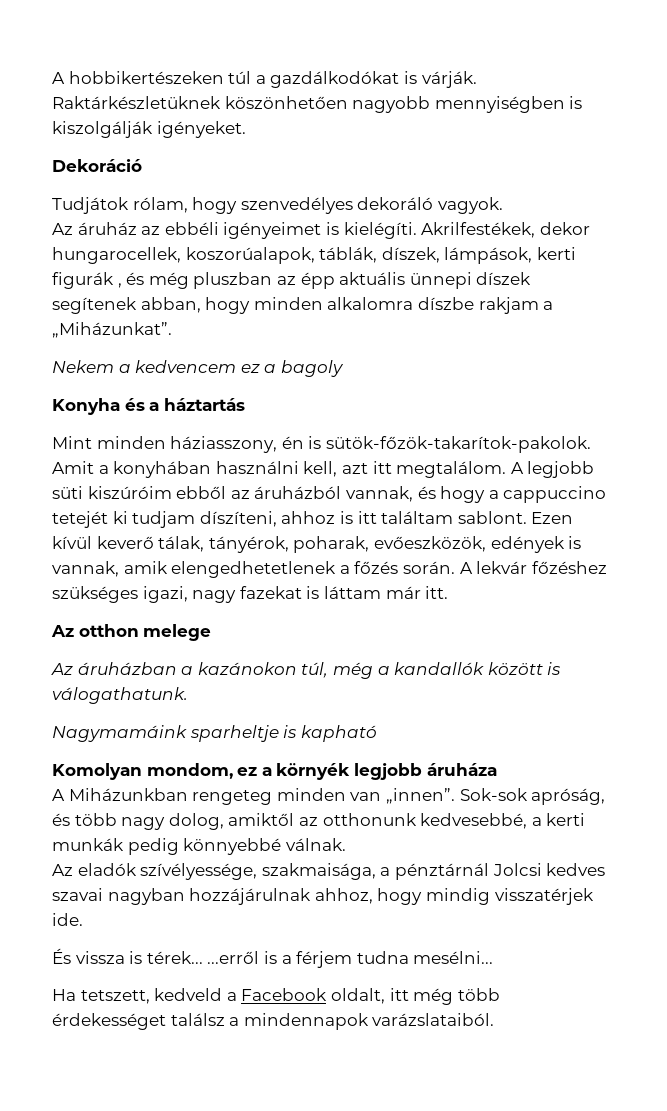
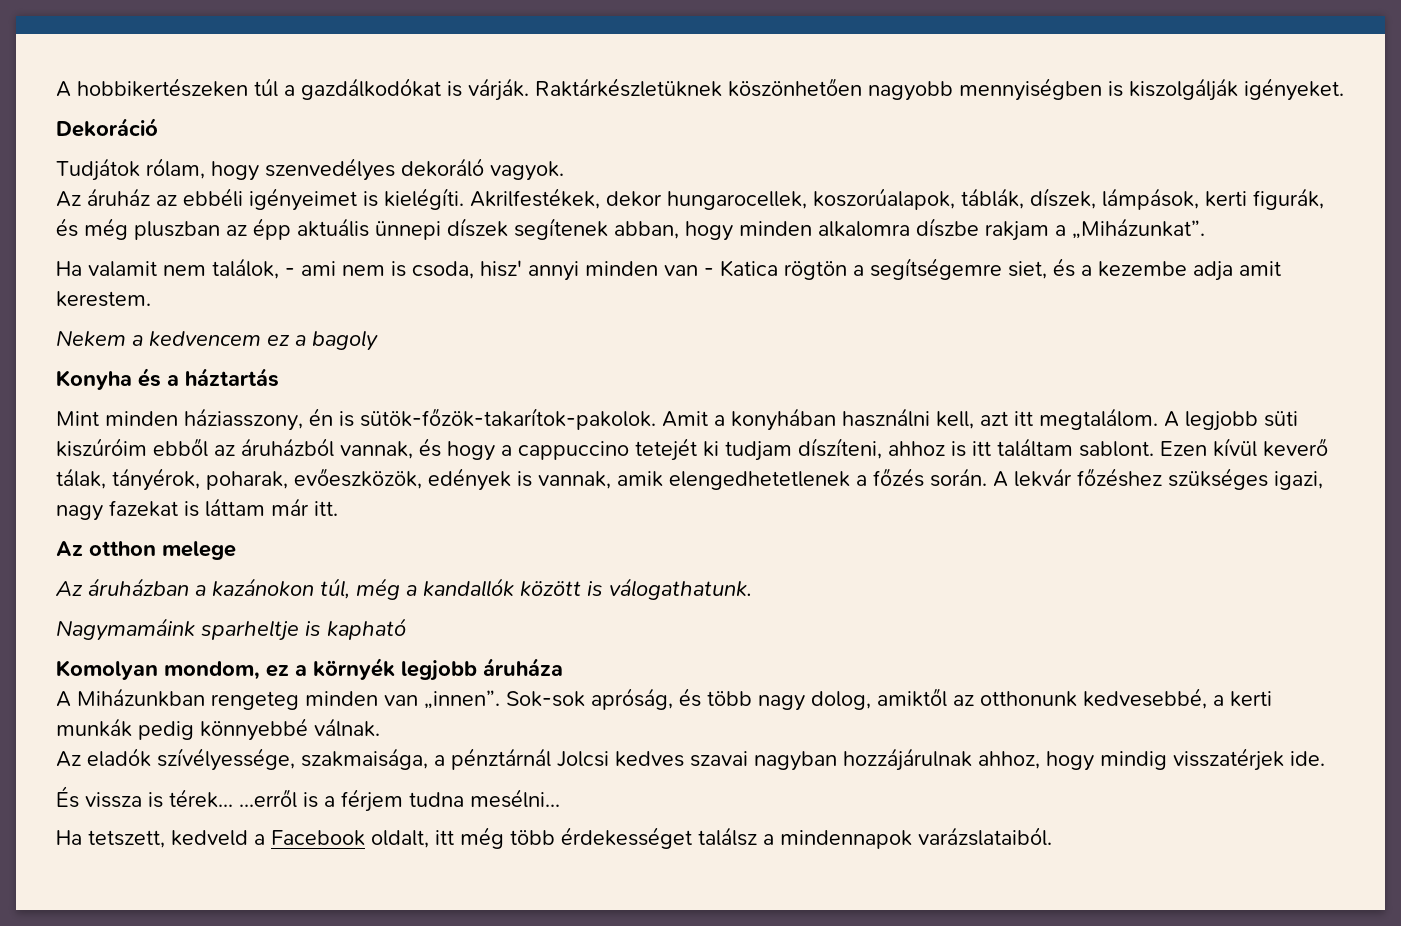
[52,272,122,289] figurák , -> [1253,188,1324,210] figurák,
(172, 330) none -> [56,258,1281,281] [56,291,151,307] // Ha valamit nem találok, - ami nem is csoda, hisz' annyi minden van - Katica rögtön a segítségemre siet, és a kezembe adja amit kerestem.

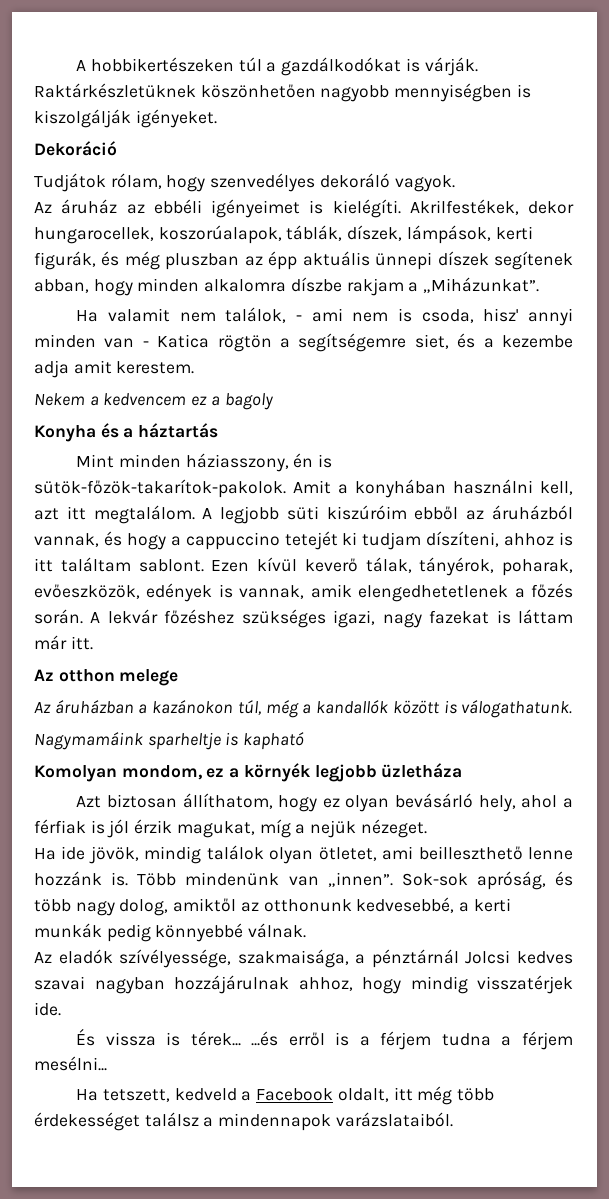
[483,658,563,676] [56,688,378,710] áruháza // A Miházunkban rengeteg minden -> [381,763,463,778] [76,793,574,812] [34,819,427,838] [34,845,573,864] [34,871,280,886] üzletháza // Azt biztosan állíthatom, hogy ez olyan bevásárló hely, ahol a férfiak is jól érzik magukat, míg a nejük nézeget. // Ha ide jövök, mindig találok olyan ötletet, ami beilleszthető lenne hozzánk is. Több mindenünk
[239,789,297,808] ...erről -> [251,1031,325,1046] ...és erről
(464, 799) none -> [501,1031,573,1050] a férjem

